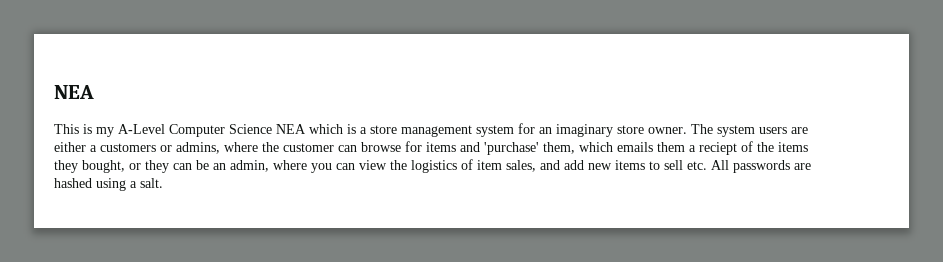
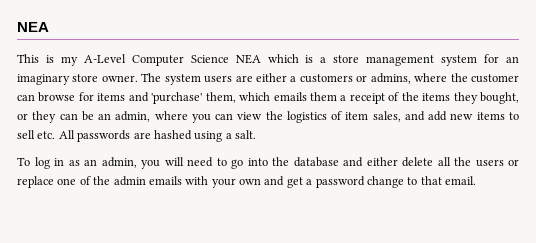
[699,142,737,155] reciept -> [349,93,385,104] receipt
(163, 183) none -> [17,157,519,169] [17,176,476,188] // To log in as an admin, you will need to go into the database and either delete all the users or replace one of the admin emails with your own and get a password change to that email.

